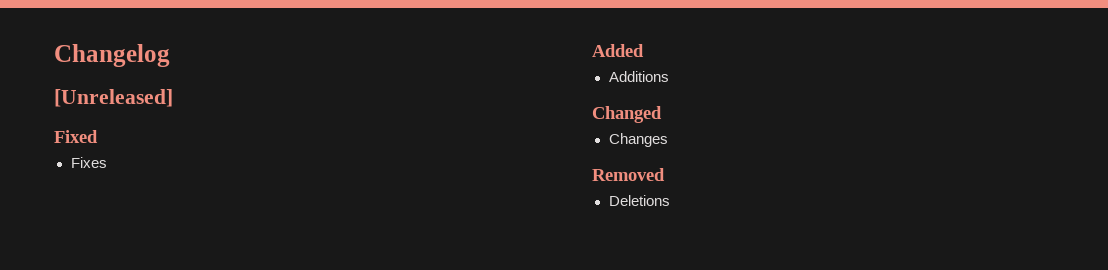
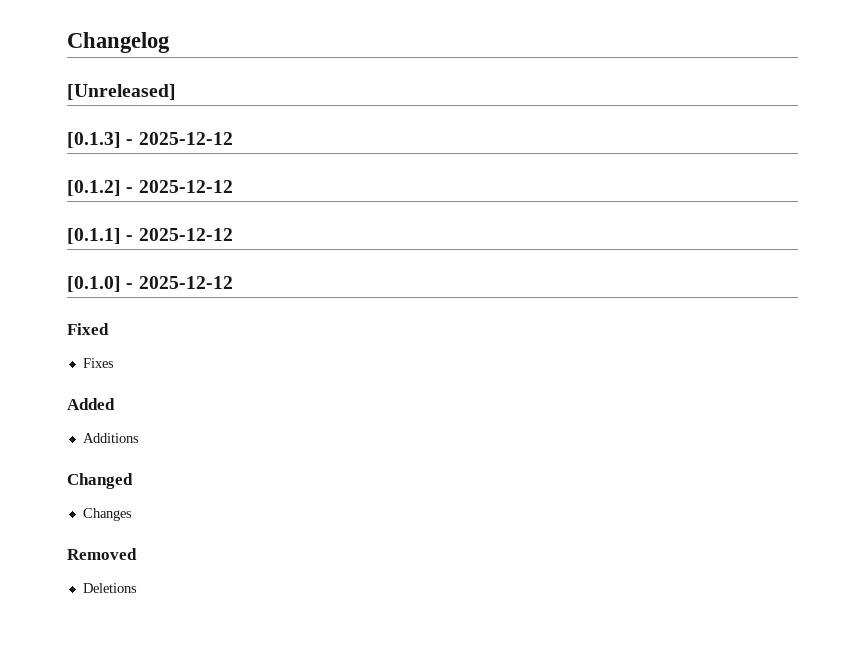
(173, 98) none -> [67,132,233,148] [67,180,233,196] [67,228,233,244] [67,276,233,292] // [0.1.3] - 2025-12-12 // [0.1.2] - 2025-12-12 // [0.1.1] - 2025-12-12 // [0.1.0] - 2025-12-12

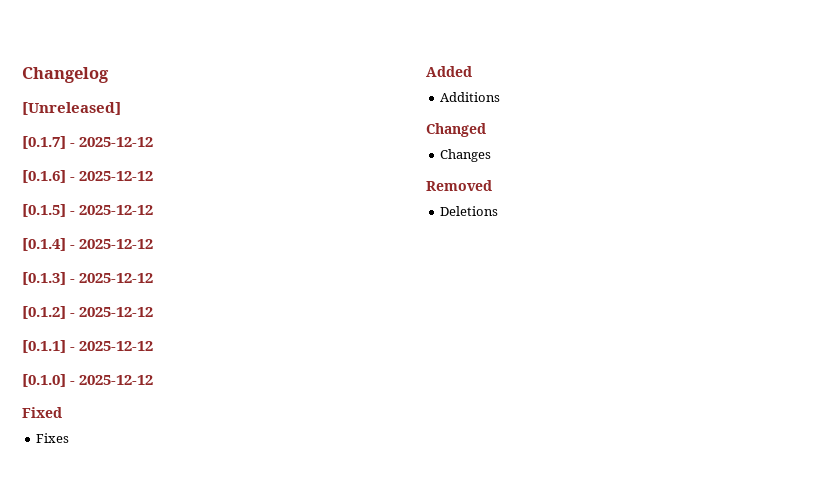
(176, 92) none -> [22,136,154,149] [22,170,154,183] [22,204,154,217] [22,238,154,251] // [0.1.7] - 2025-12-12 // [0.1.6] - 2025-12-12 // [0.1.5] - 2025-12-12 // [0.1.4] - 2025-12-12

